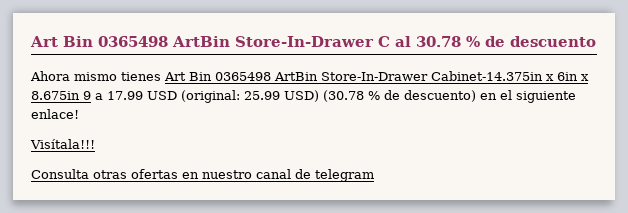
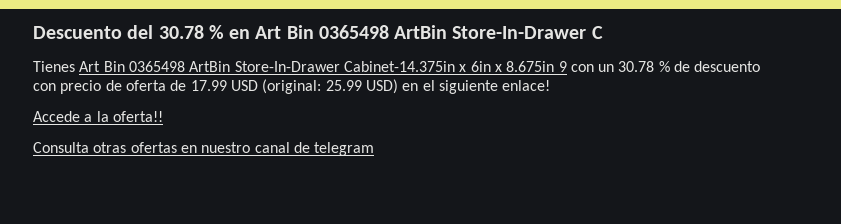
(30, 41) none -> [33,25,251,39] Descuento del 30.78 % en
[395,36,596,47] [30,71,161,81] al 30.78 % de descuento // Ahora mismo tienes -> [33,61,75,72] // Tienes
[95,93,103,100] a -> [570,61,761,72] [33,80,187,94] con un 30.78 % de descuento con precio de oferta de
[323,90,476,102] (30.78 % de descuento) -> (398, 86) none
[30,139,95,149] Visítala!!! -> [33,111,163,122] Accede a la oferta!!

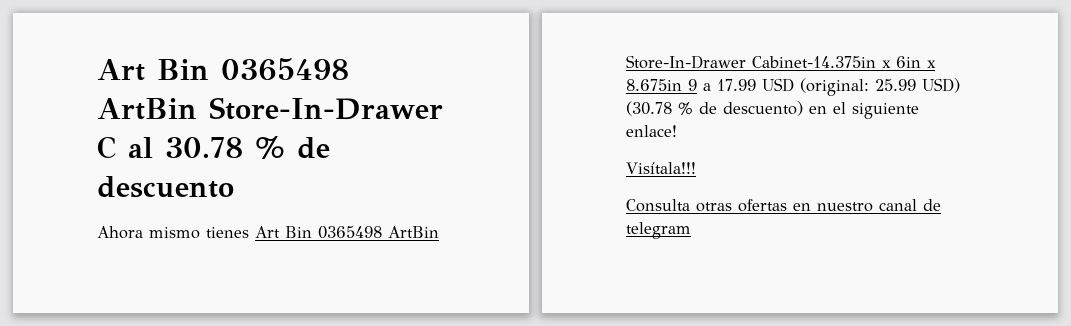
[33,25,251,39] Descuento del 30.78 % en -> (97, 70) none
[33,61,75,72] // Tienes -> [128,136,330,159] [97,176,234,198] [97,226,249,239] al 30.78 % de descuento // Ahora mismo tienes
[570,61,761,72] [33,80,187,94] con un 30.78 % de descuento con precio de oferta de -> [703,83,711,91] a
(398, 86) none -> [626,101,803,116] (30.78 % de descuento)
[33,111,163,122] Accede a la oferta!! -> [626,162,696,174] Visítala!!!

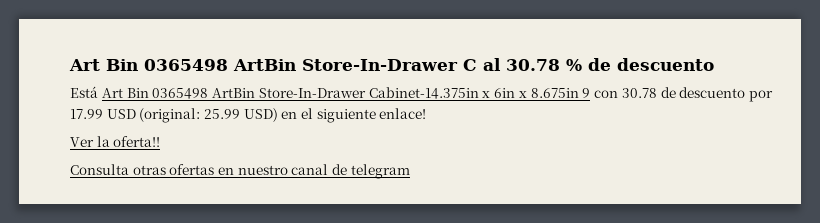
[97,226,249,239] Ahora mismo tienes -> [70,86,98,98] Está
[703,83,711,91] a -> [594,87,773,102] con 30.78 de descuento por
[626,101,803,116] (30.78 % de descuento) -> (278, 115) none
[626,162,696,174] Visítala!!! -> [70,136,161,147] Ver la oferta!!

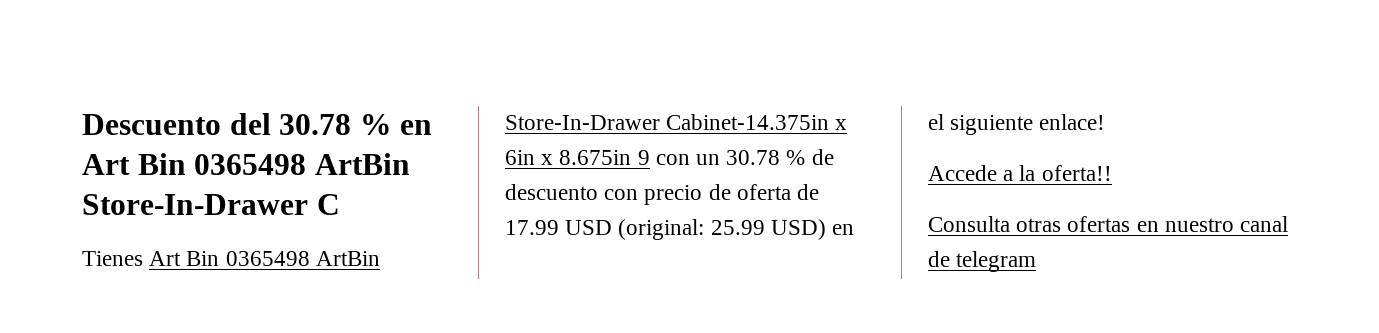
(69, 65) none -> [82,113,433,135] Descuento del 30.78 % en
[483,58,714,71] [70,86,98,98] al 30.78 % de descuento // Está -> [82,251,143,266] // Tienes
[621,87,773,102] 30.78 de descuento por -> [696,149,834,165] [505,184,820,205] un 30.78 % de descuento con precio de oferta de
[70,137,94,147] Ver -> [928,165,1014,181] Accede a

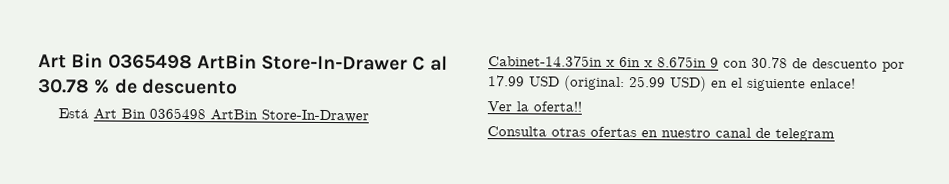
[82,113,433,135] Descuento del 30.78 % en -> (38, 61) none
[82,251,143,266] // Tienes -> [429,55,448,71] [37,78,238,95] [57,108,89,119] al 30.78 % de descuento // Está
[696,149,834,165] [505,184,820,205] un 30.78 % de descuento con precio de oferta de -> [751,56,905,72] 30.78 de descuento por
[928,165,1014,181] Accede a -> [487,101,512,112] Ver

